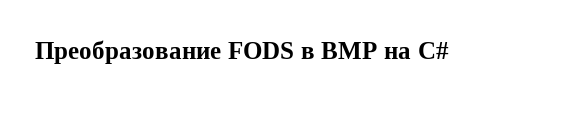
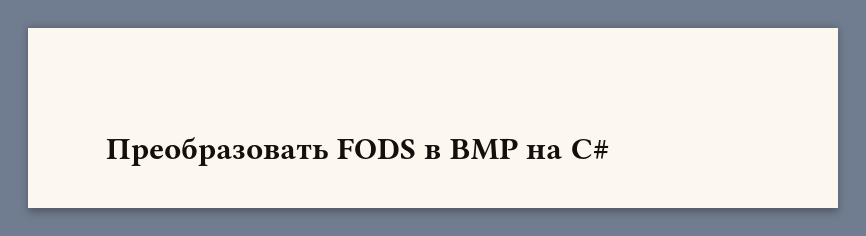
[35,40,221,64] Преобразование -> [106,137,328,166] Преобразовать

